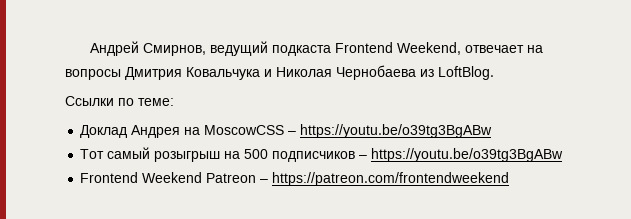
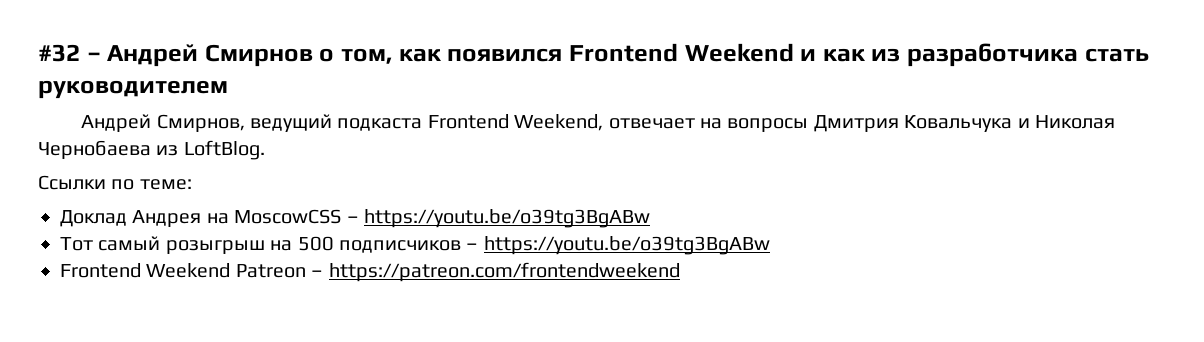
(90, 48) none -> [38,43,1149,67] [38,80,228,99] #32 – Андрей Смирнов о том, как появился Frontend Weekend и как из разработчика стать руководителем //

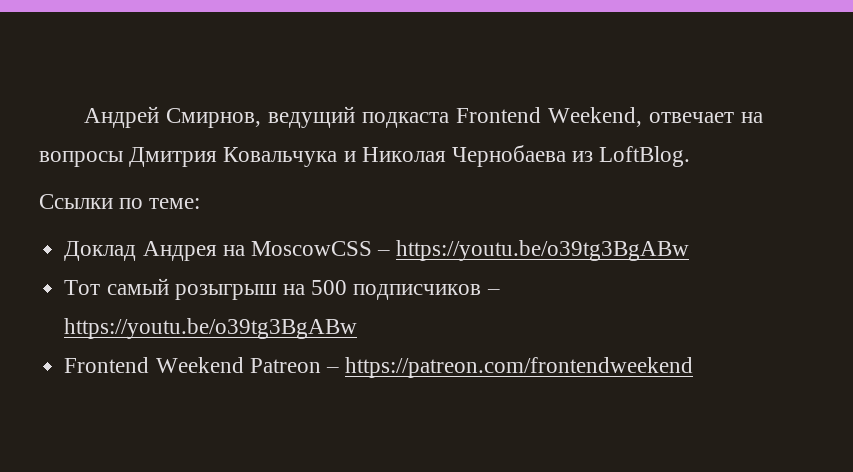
[38,43,1149,67] [38,80,228,99] #32 – Андрей Смирнов о том, как появился Frontend Weekend и как из разработчика стать руководителем // -> (83, 117) none

